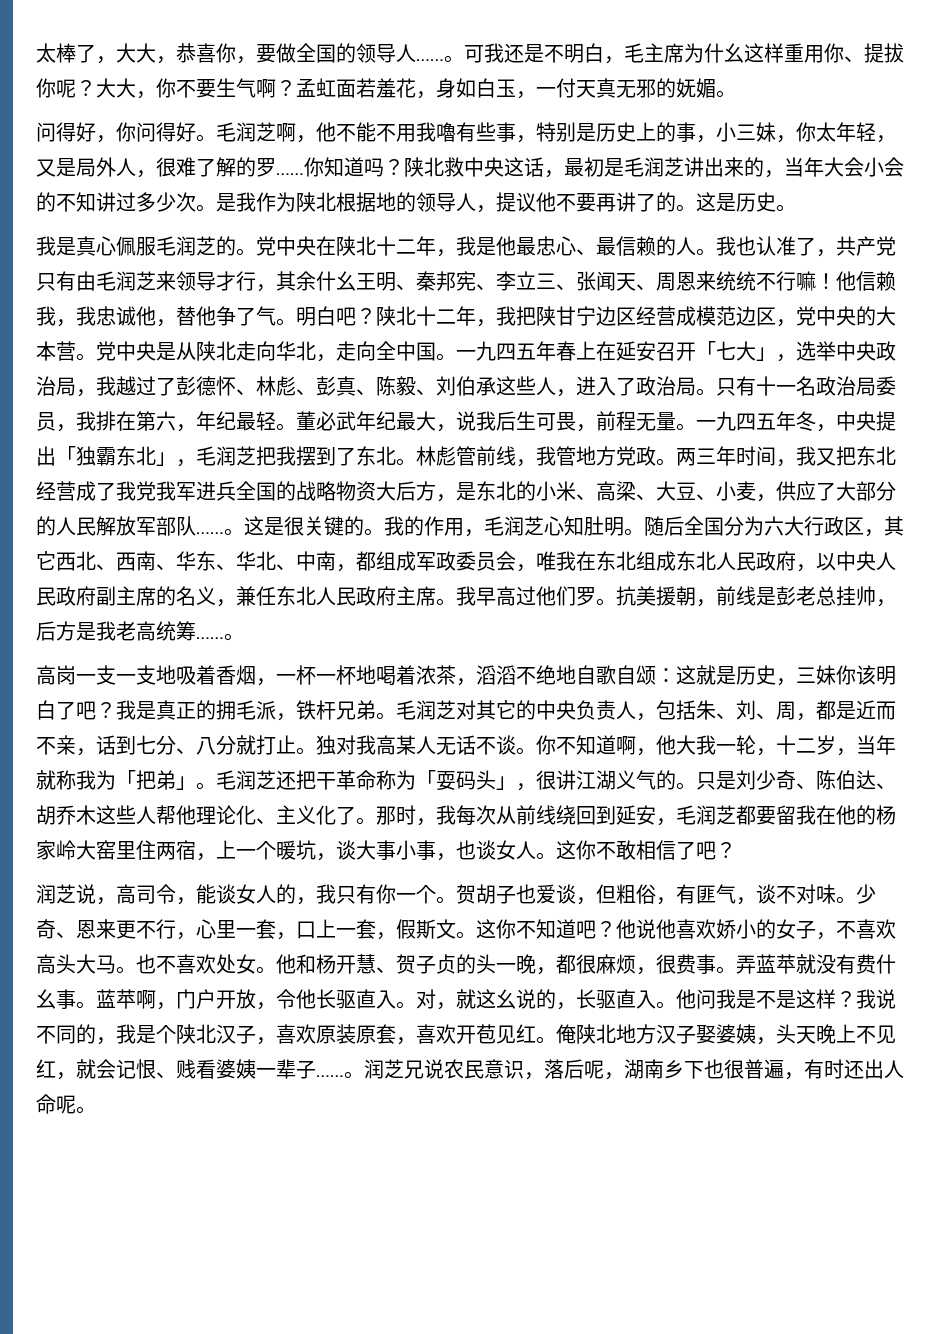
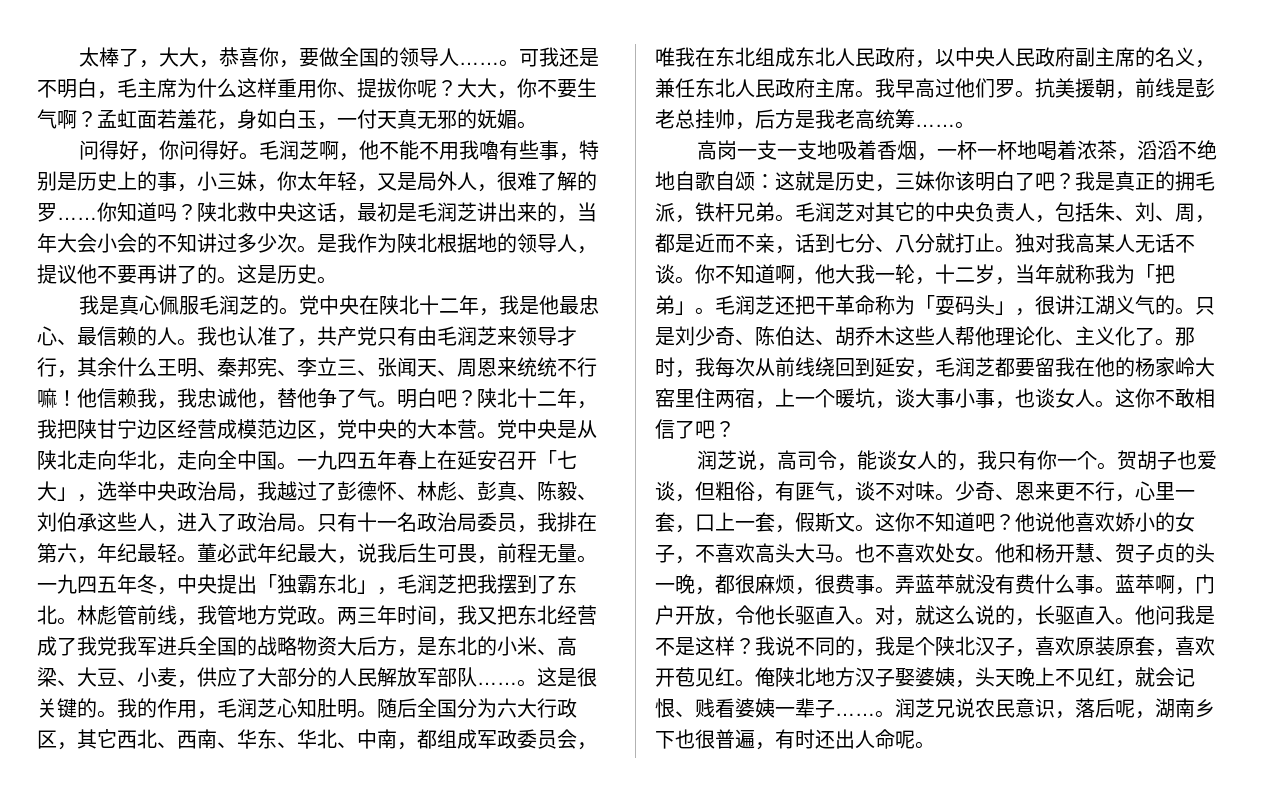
[724,43,744,63] 幺 -> [217,78,237,98] 么
[336,271,356,291] 幺 -> [137,357,157,377] 么
[36,989,56,1009] 幺 -> [1055,574,1075,594] 么
[496,989,516,1009] 幺 -> [955,605,975,625] 么

